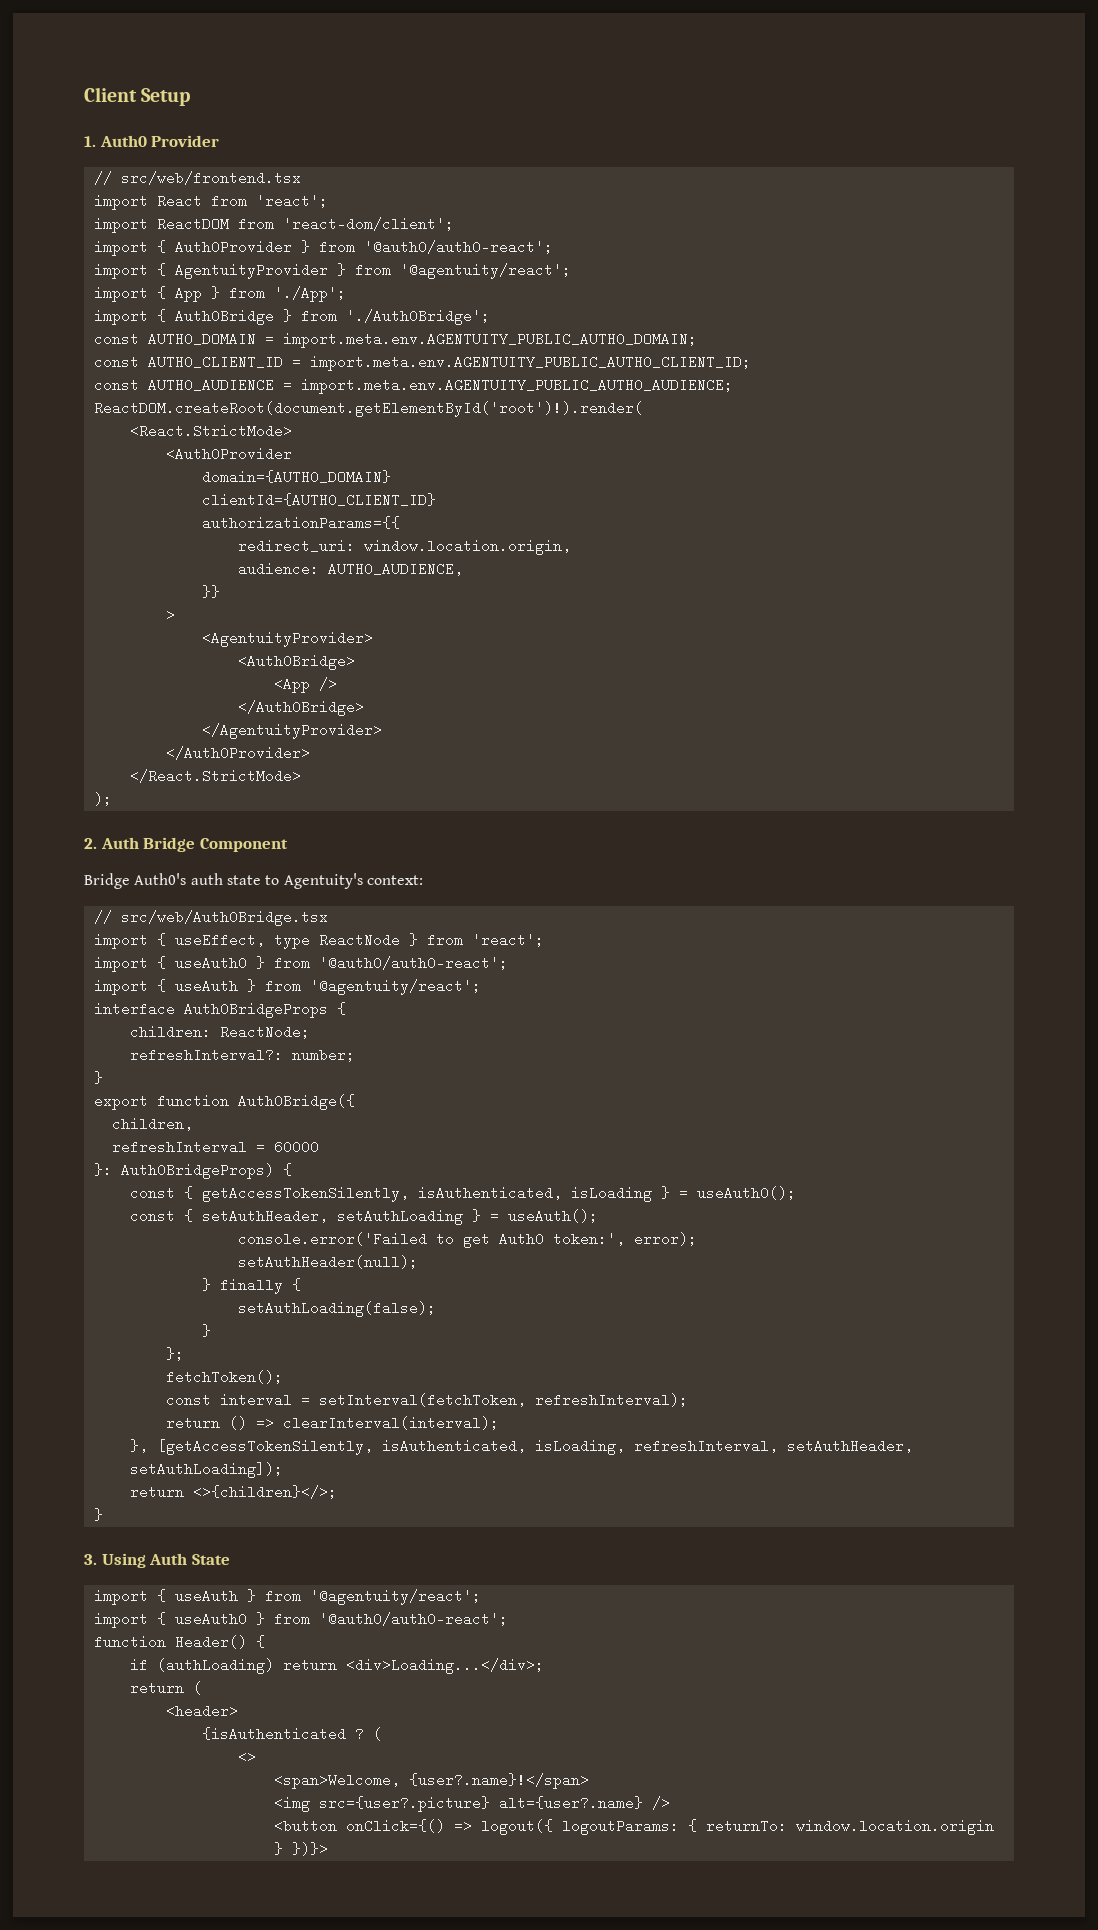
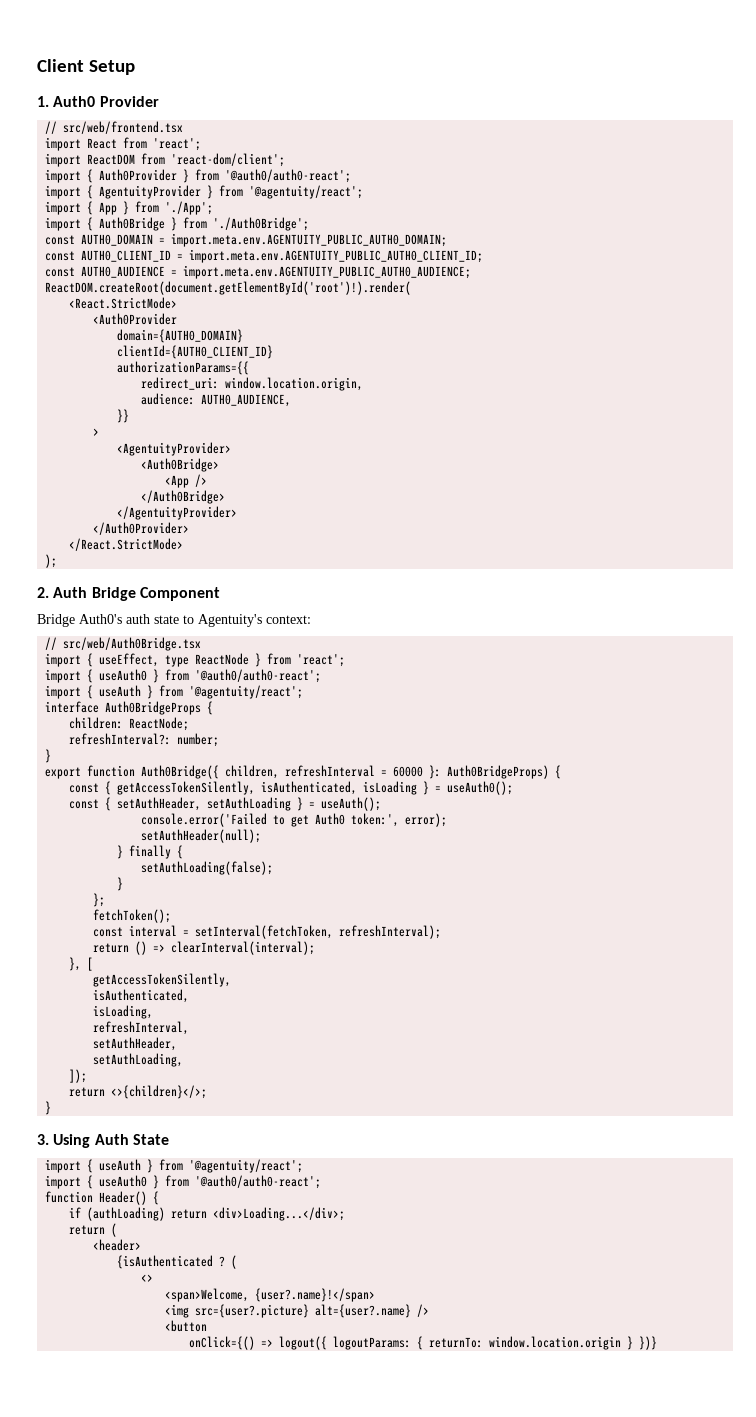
(355, 1102) // -> (220, 772) none
(193, 1124) // -> (280, 772) none
(319, 1147) // -> (424, 771) none
[156,1439,526,1455] [getAccessTokenSilently, isAuthenticated, -> [87,957,94,971] [93,973,232,987] [93,989,190,1003] [ // getAccessTokenSilently, // isAuthenticated, //
(625, 1447) none -> (154, 1012) //
[786,1439,913,1453] [129,1462,283,1478] setAuthHeader, setAuthLoading]); -> [93,1037,178,1051] [93,1053,184,1067] [69,1069,88,1083] // setAuthHeader, // setAuthLoading, // ]);
(337, 1826) none -> (208, 1326) //
[291,1842,328,1856] })}> -> [639,1336,658,1350] })}

